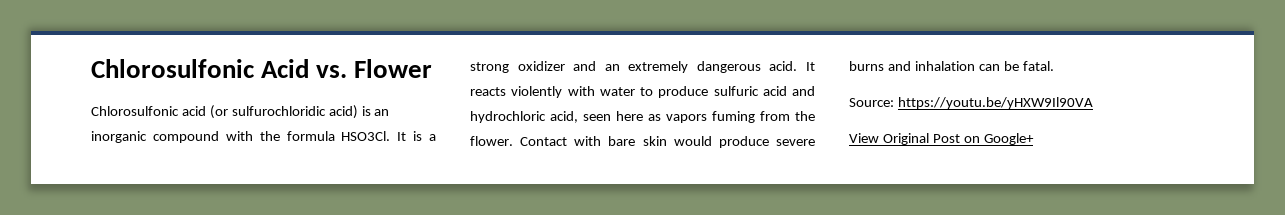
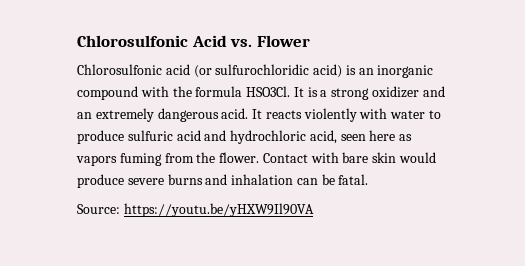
[849,133,1034,145] // View Original Post on Google+ -> (314, 210) none

